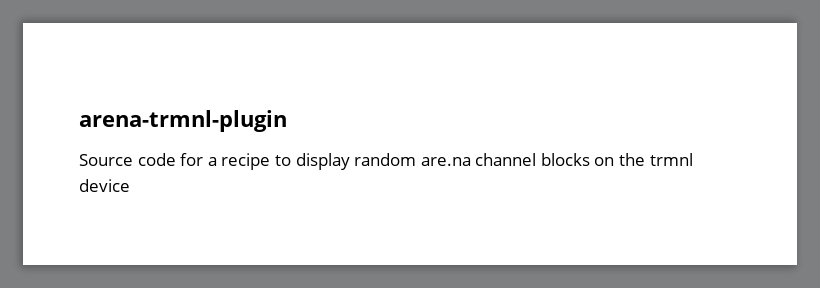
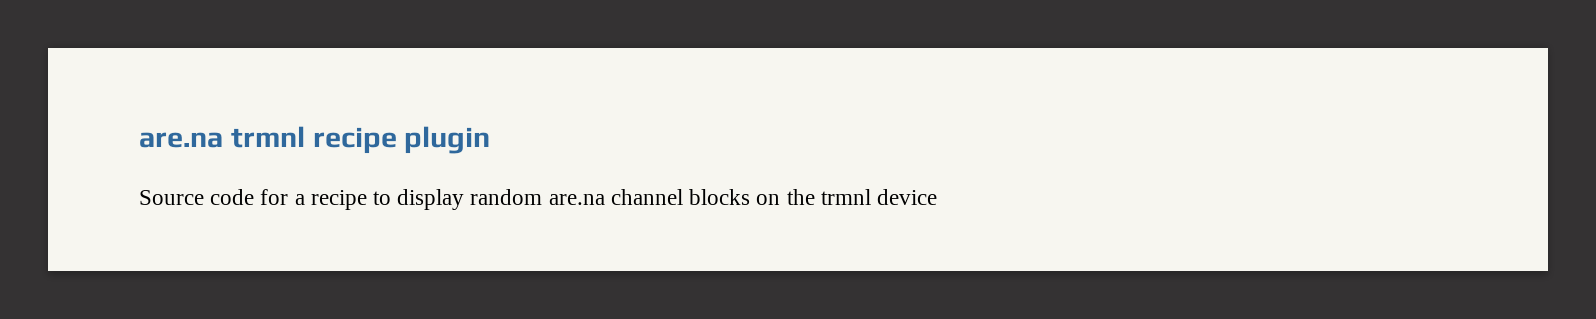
[79,110,287,132] arena-trmnl-plugin -> [139,126,491,154] are.na trmnl recipe plugin

